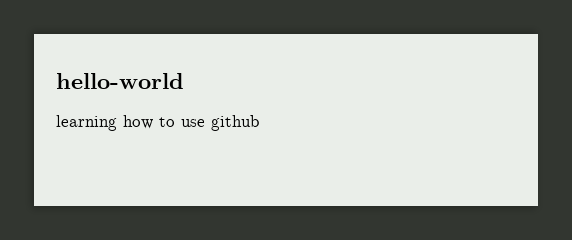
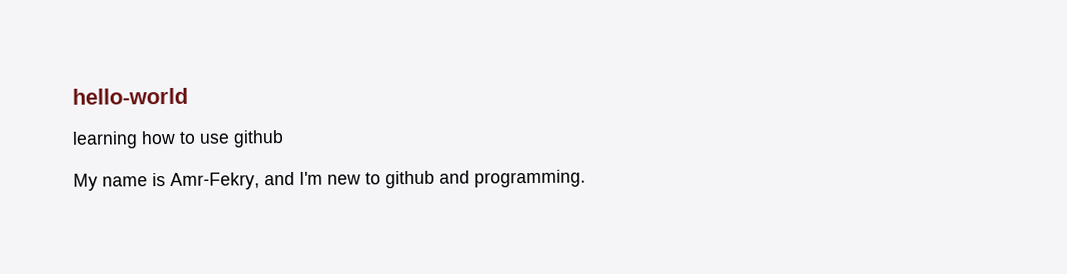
(259, 123) none -> [73,169,586,191] // My name is Amr-Fekry, and I'm new to github and programming.

